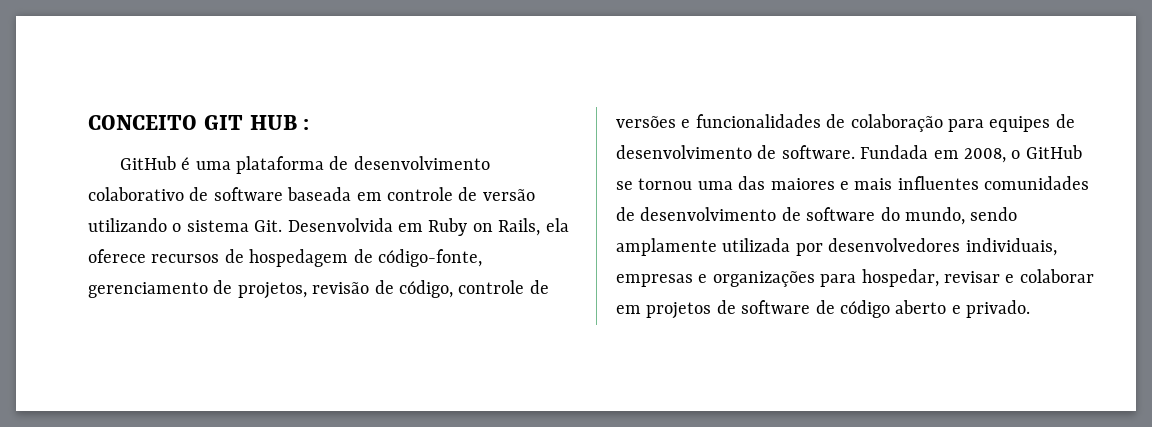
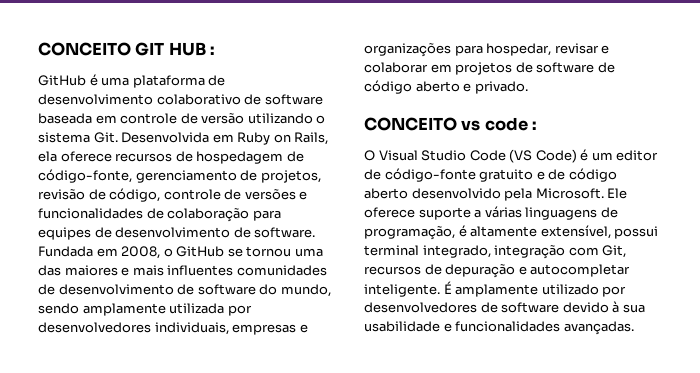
(1031, 309) none -> [364,117,538,131] [364,149,659,163] [364,168,617,182] [364,188,628,201] [364,206,618,220] [364,225,659,240] [364,245,627,259] [364,264,631,278] [364,281,627,297] [364,301,645,313] [364,321,634,335] // CONCEITO vs code : // O Visual Studio Code (VS Code) é um editor de código-fonte gratuito e de código aberto desenvolvido pela Microsoft. Ele oferece suporte a várias linguagens de programação, é altamente extensível, possui terminal integrado, integração com Git, recursos de depuração e autocompletar inteligente. É amplamente utilizado por desenvolvedores de software devido à sua usabilidade e funcionalidades avançadas.

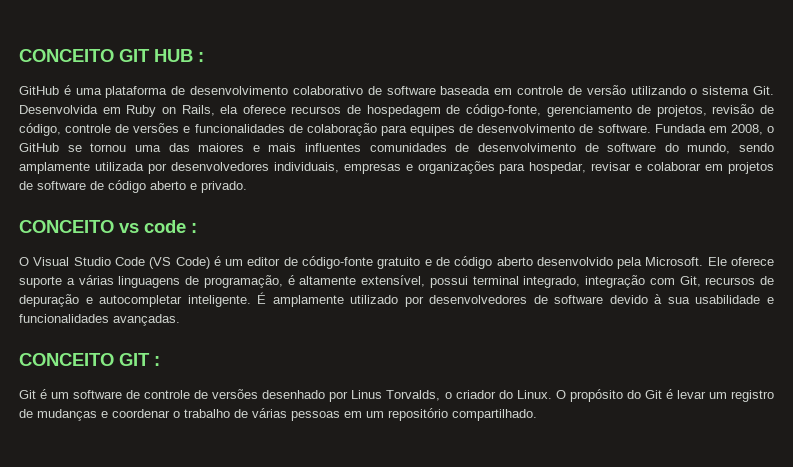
(634, 328) none -> [19,353,160,366] [19,389,775,402] [19,408,537,421] // CONCEITO GIT : // Git é um software de controle de versões desenhado por Linus Torvalds, o criador do Linux. O propósito do Git é levar um registro de mudanças e coordenar o trabalho de várias pessoas em um repositório compartilhado.

